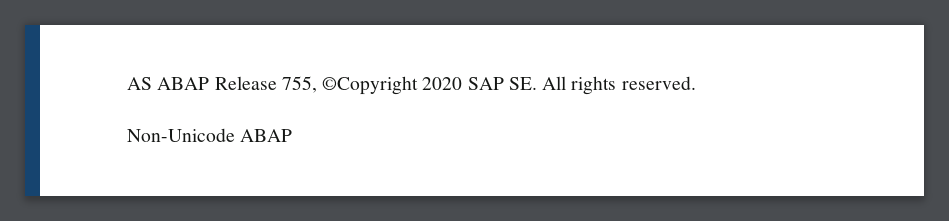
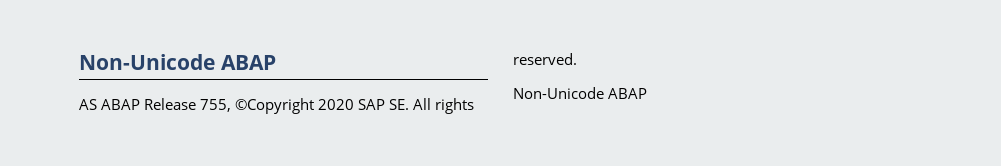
(127, 83) none -> [79,54,276,70] Non-Unicode ABAP //

